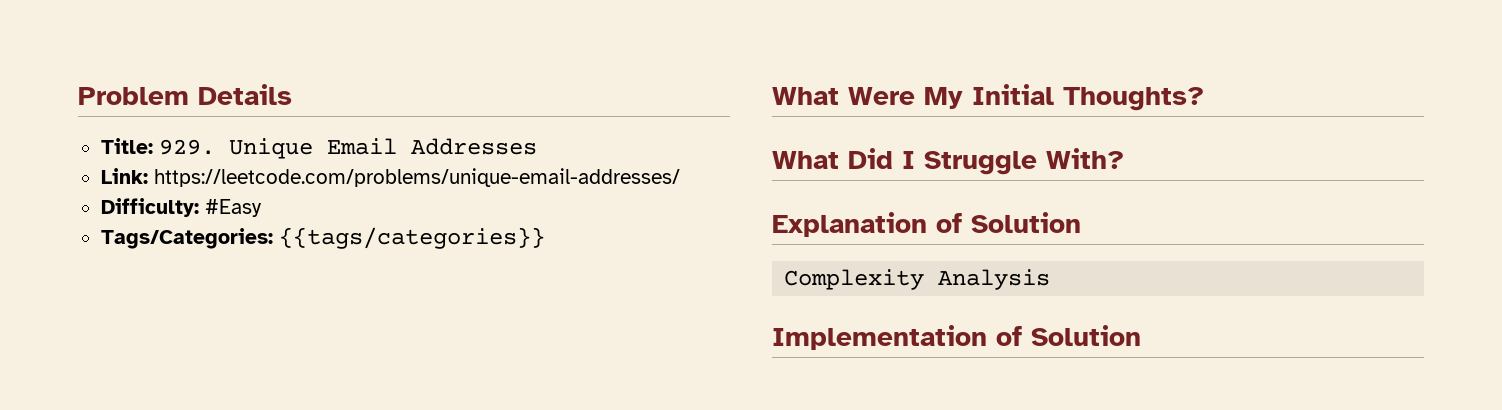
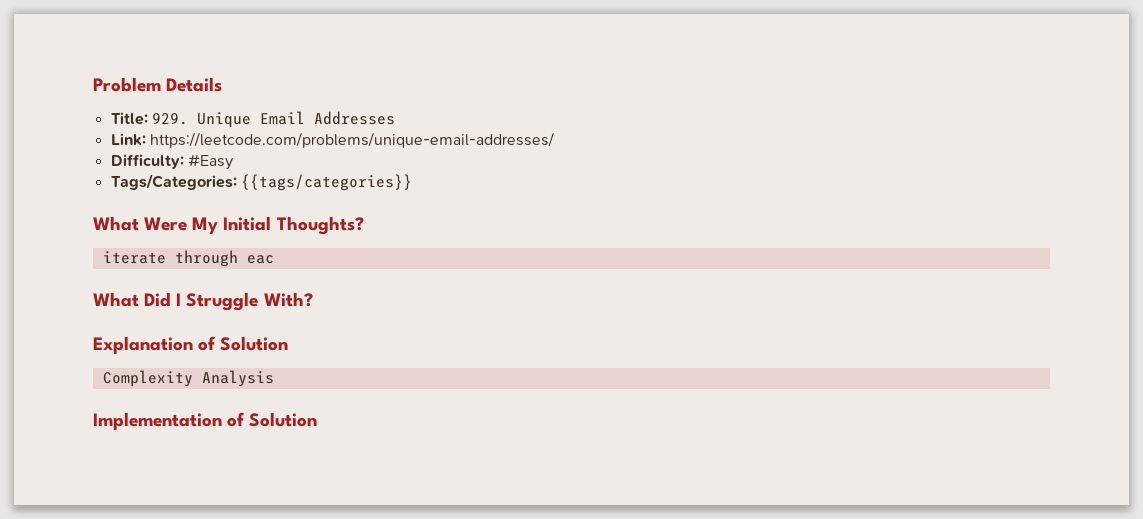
(1204, 99) none -> [102,250,274,267] // iterate through eac

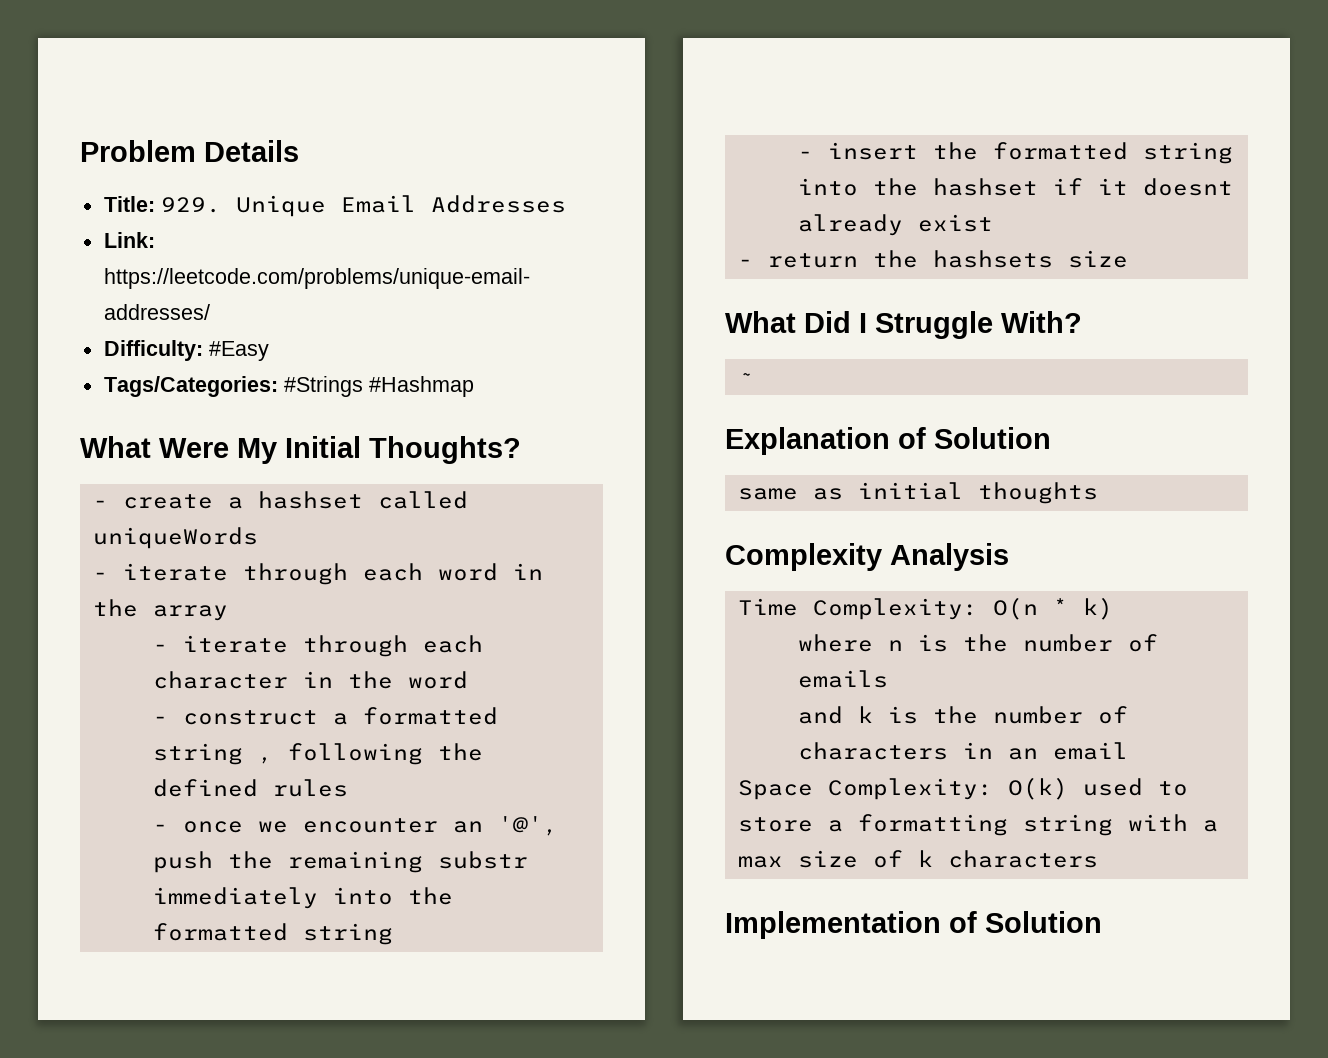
[240,174,412,191] {{tags/categories}} -> [283,376,474,397] #Strings #Hashmap
[102,250,274,267] iterate through eac -> [92,491,468,509] [92,527,258,549] [92,563,543,585] [92,599,228,621] [152,635,483,657] [152,671,468,689] [152,707,498,725] [152,743,483,765] [152,779,348,797] [152,816,558,836] [152,851,528,873] [152,887,453,909] [152,923,393,945] [797,142,1233,164] [797,178,1233,196] [797,214,993,236] [737,250,1128,268] - create a hashset called uniqueWords // - iterate through each word in the array // - iterate through each character in the word // - construct a formatted string , following the defined rules // - once we encounter an '@', push the remaining substr immediately into the formatted string // - insert the formatted string into the hashset if it doesnt already exist // - return the hashsets size
(313, 299) none -> [737,373,753,383] // ~
[102,370,274,387] Complexity Analysis -> [737,482,1098,504] [725,543,1009,571] [737,597,1113,620] [797,634,1158,652] [797,670,888,688] [797,706,1128,724] [797,742,1128,760] [737,777,1188,800] [737,814,1218,836] [737,850,1098,868] same as initial thoughts // Complexity Analysis // Time Complexity: O(n * k) // where n is the number of emails // and k is the number of characters in an email // Space Complexity: O(k) used to store a formatting string with a max size of k characters

